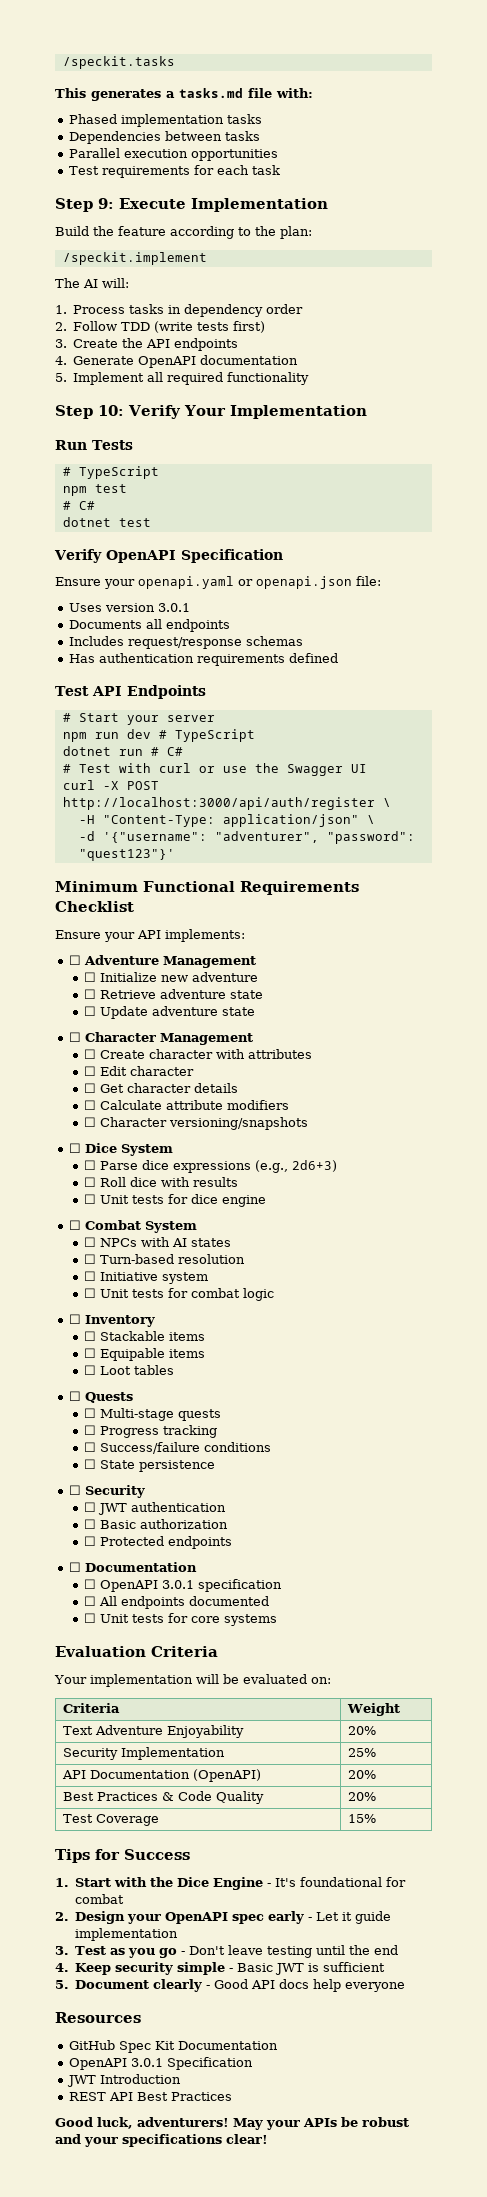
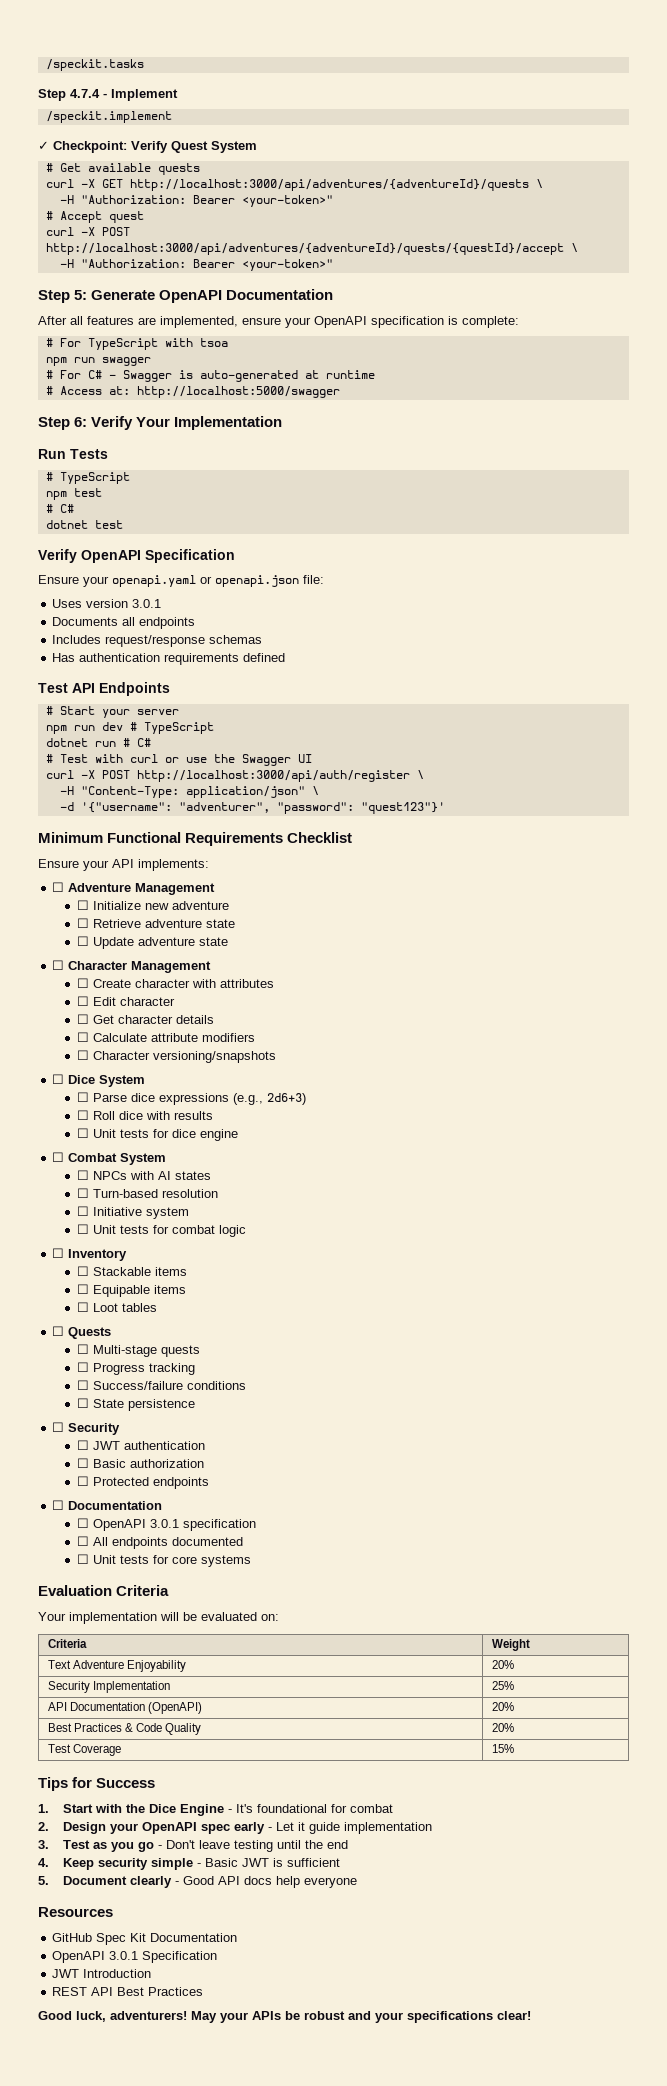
[55,88,313,101] [68,114,262,127] [68,131,260,144] [68,148,278,161] [68,165,280,178] [55,198,328,212] [55,226,312,239] [62,252,207,265] [55,278,129,288] [55,304,304,317] [55,321,266,333] [55,338,239,351] [55,355,299,368] [55,372,310,385] [55,405,124,419] This generates a tasks.md file with: // Phased implementation tasks // Dependencies between tasks // Parallel execution opportunities // Test requirements for each task // Step 9: Execute Implementation // Build the feature according to the plan: // /speckit.implement // The AI will: // 1. Process tasks in dependency order // 2. Follow TDD (write tests first) // 3. Create the API endpoints // 4. Generate OpenAPI documentation // 5. Implement all required functionality // Step 10: -> [38,89,178,101] [45,111,172,123] [38,141,257,153] [45,163,200,175] [45,179,543,191] [59,195,333,207] [45,211,144,223] [45,227,130,236] [45,243,578,255] [59,259,333,271] [38,289,334,303] [38,316,519,328] [45,338,228,350] [45,357,151,366] [45,370,375,382] [45,386,340,398] [38,417,88,430] Step 4.7.4 - Implement // /speckit.implement // ✓ Checkpoint: Verify Quest System // # Get available quests // curl -X GET http://localhost:3000/api/adventures/{adventureId}/quests \ // -H "Authorization: Bearer <your-token>" // # Accept quest // curl -X POST http://localhost:3000/api/adventures/{adventureId}/quests/{questId}/accept \ // -H "Authorization: Bearer <your-token>" // Step 5: Generate OpenAPI Documentation // After all features are implemented, ensure your OpenAPI specification is complete: // # For TypeScript with tsoa // npm run swagger // # For C# - Swagger is auto-generated at runtime // # Access at: http://localhost:5000/swagger // Step 6:

